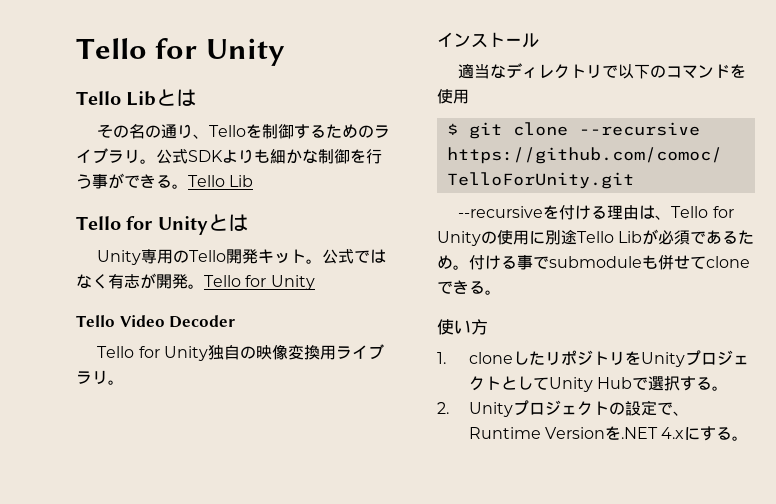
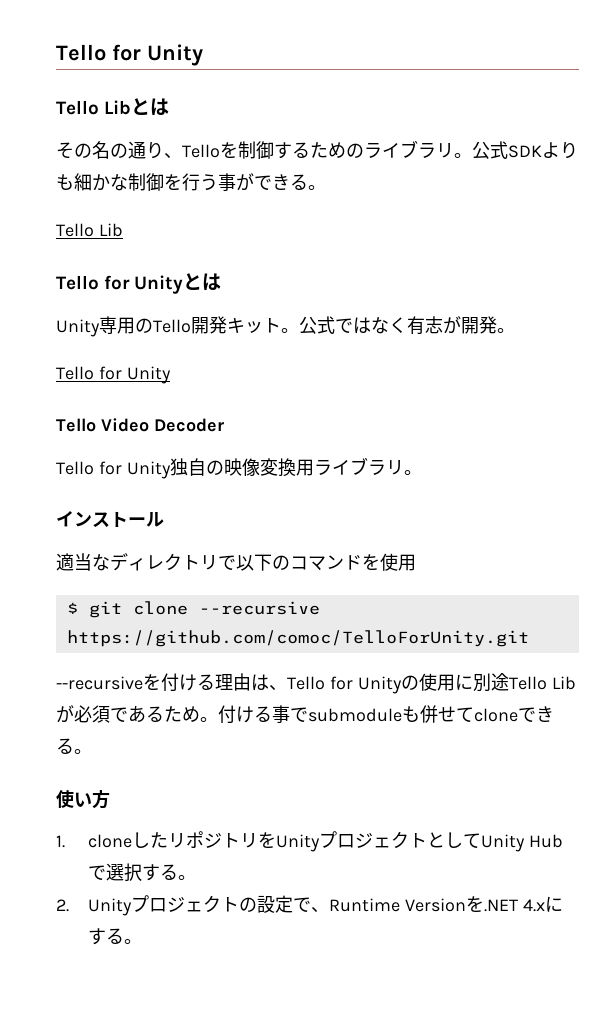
(188, 186) none -> (326, 187) //
(204, 286) none -> (515, 330) //

